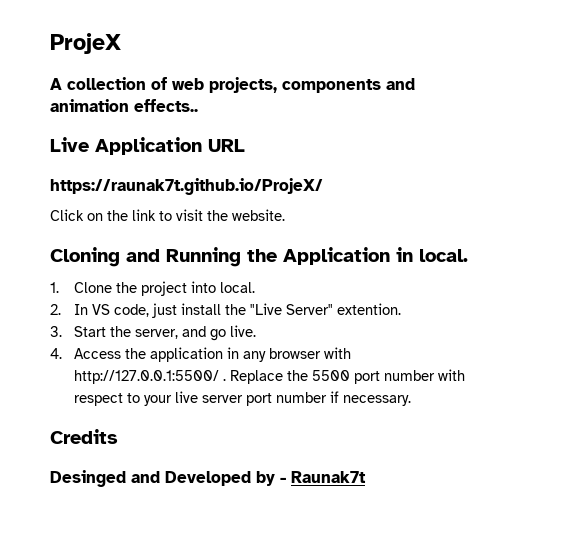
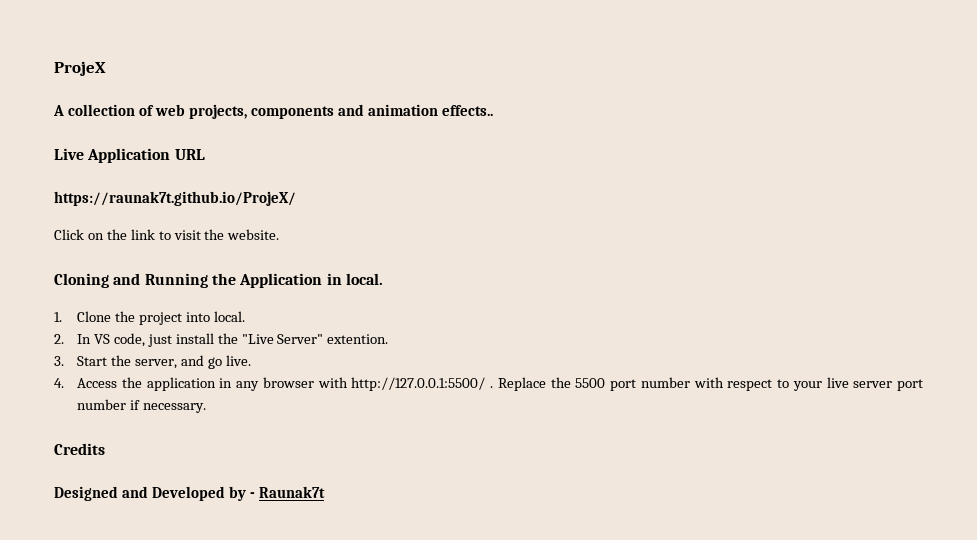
[50,470,126,487] Desinged -> [54,486,118,501] Designed

